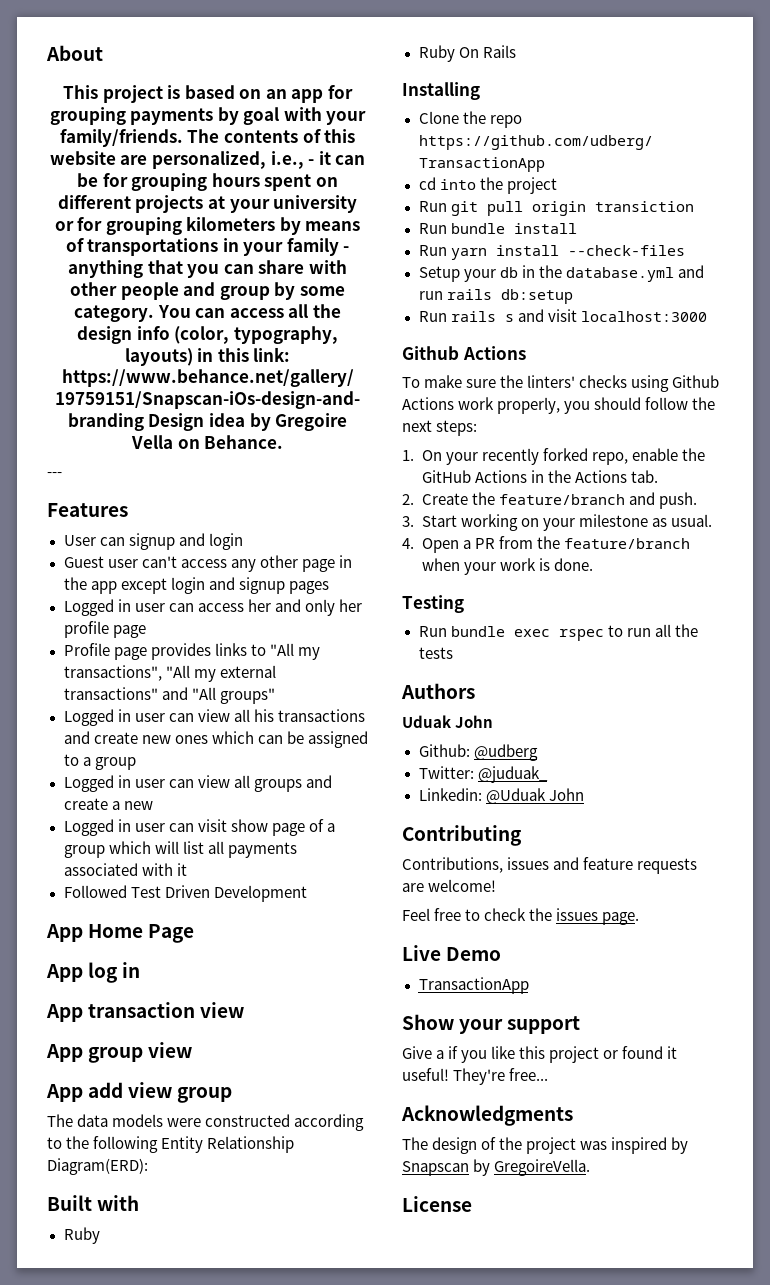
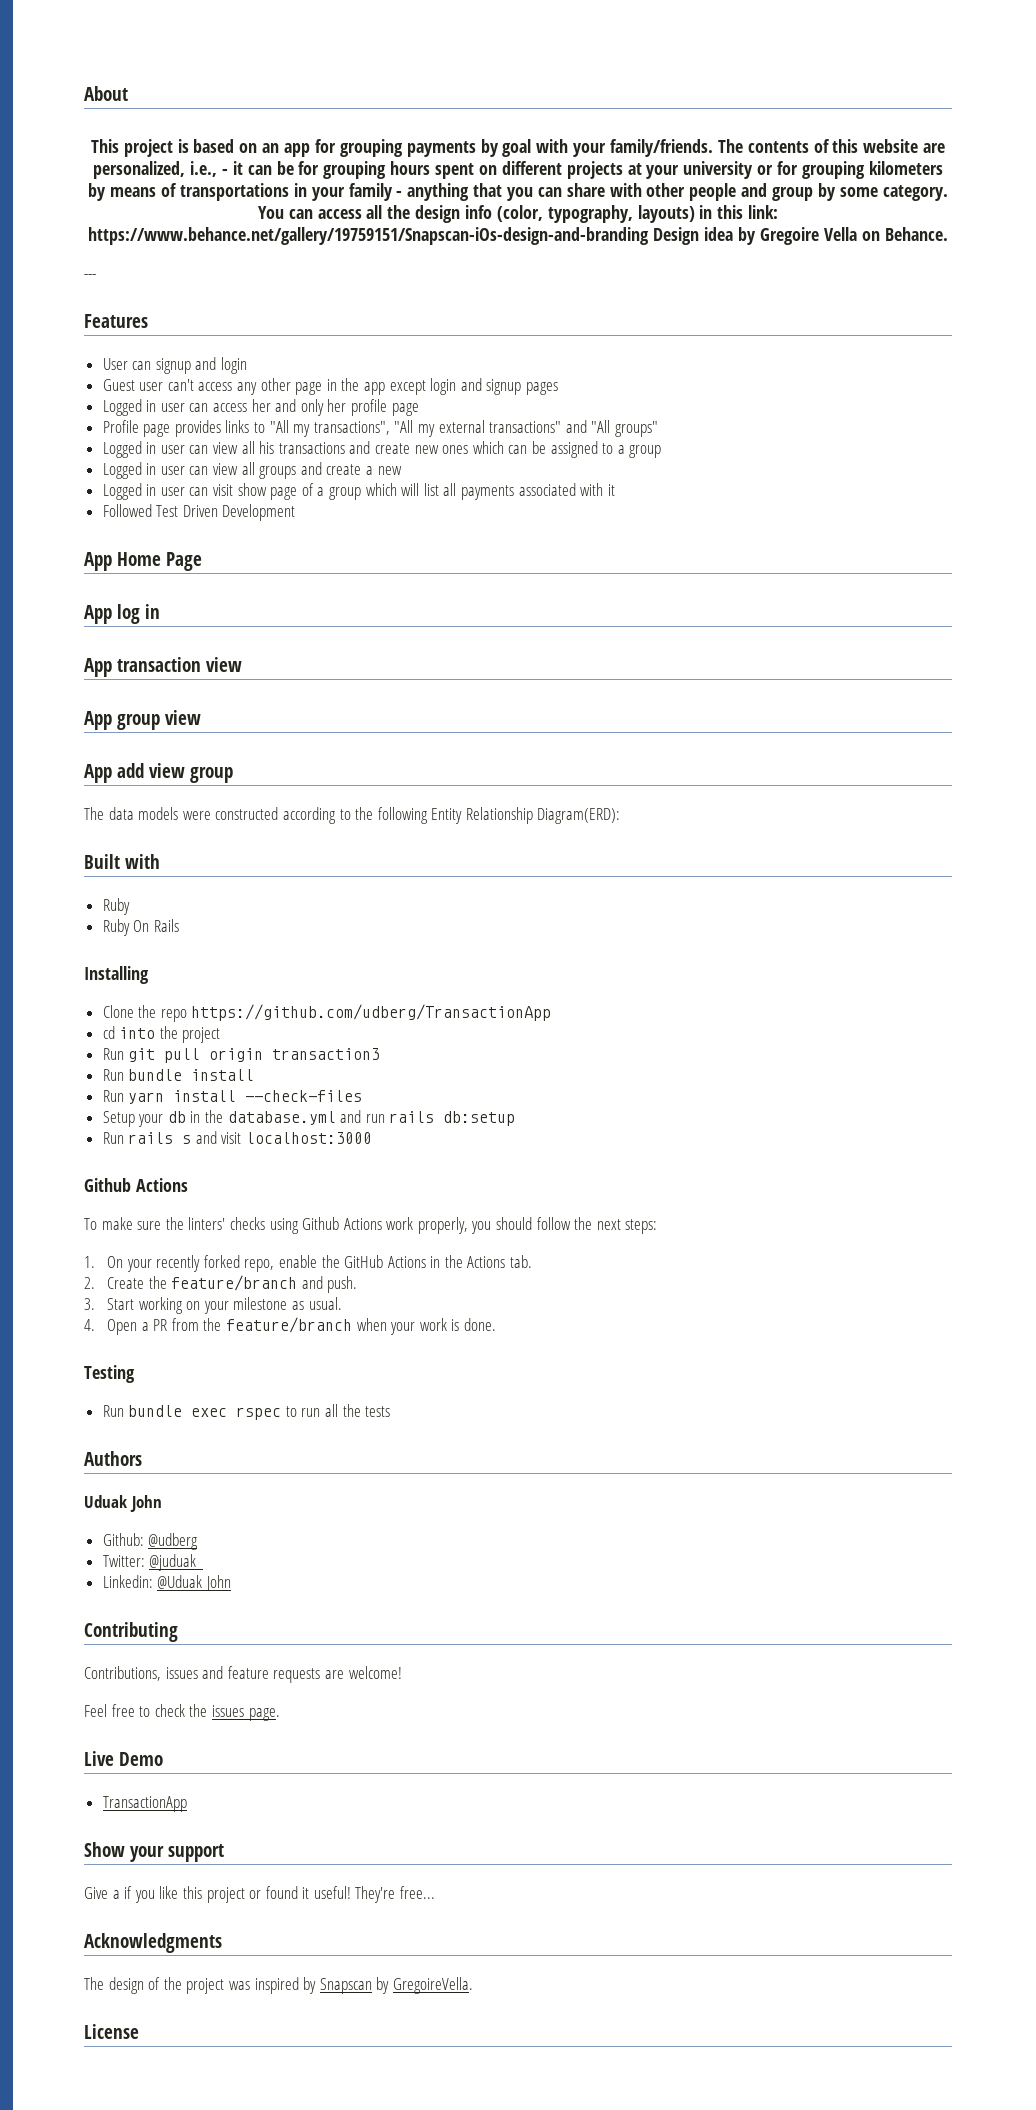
[594,201,694,212] transiction -> [272,1048,381,1060] transaction3

